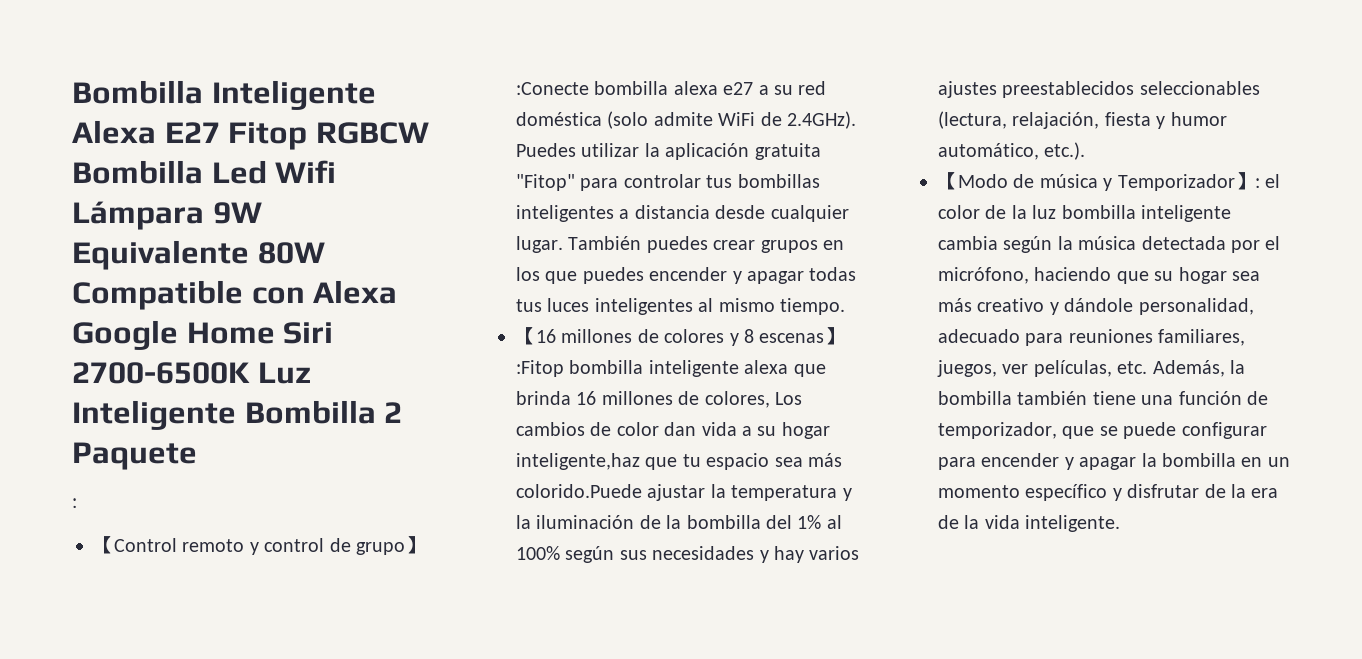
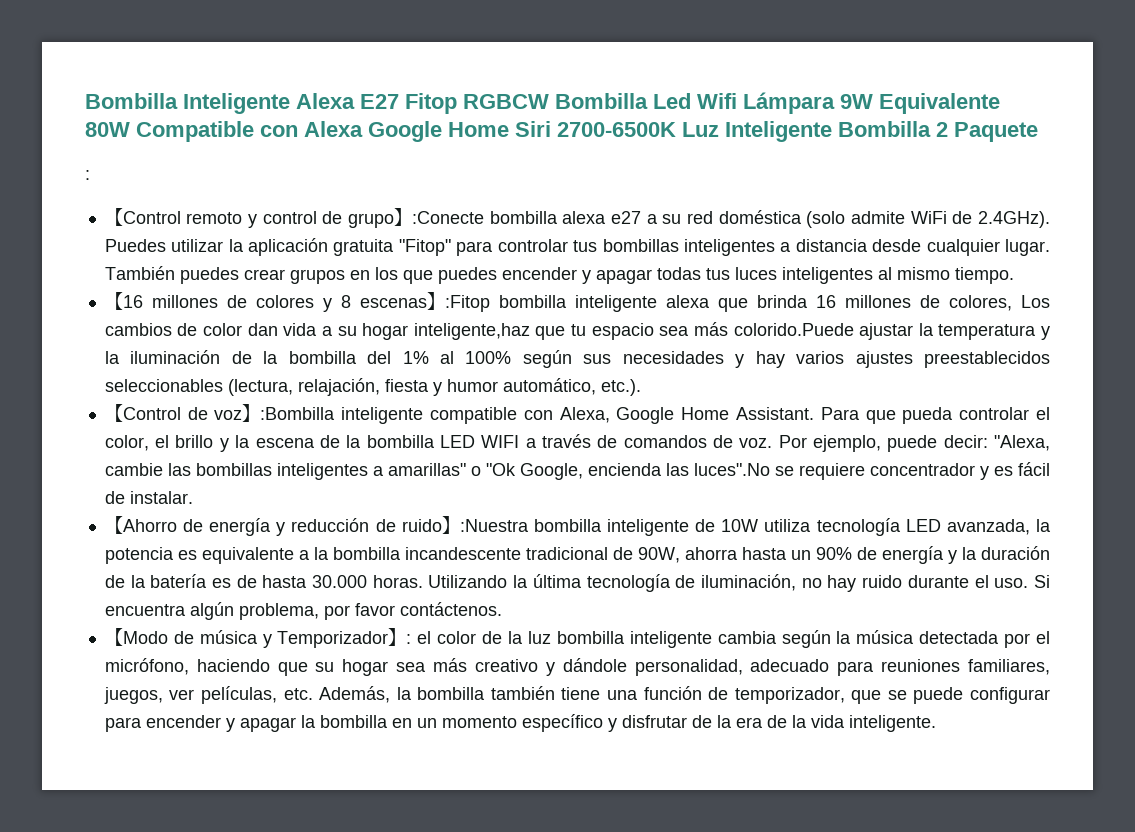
(1086, 151) none -> [104,404,1050,424] [104,434,1051,452] [104,462,1050,480] [104,491,193,504] [104,516,1051,536] [104,546,1050,564] [104,574,1051,592] [104,602,502,620] // 【Control de voz】:Bombilla inteligente compatible con Alexa, Google Home Assistant. Para que pueda controlar el color, el brillo y la escena de la bombilla LED WIFI a través de comandos de voz. Por ejemplo, puede decir: "Alexa, cambie las bombillas inteligentes a amarillas" o "Ok Google, encienda las luces".No se requiere concentrador y es fácil de instalar. // 【Ahorro de energía y reducción de ruido】:Nuestra bombilla inteligente de 10W utiliza tecnología LED avanzada, la potencia es equivalente a la bombilla incandescente tradicional de 90W, ahorra hasta un 90% de energía y la duración de la batería es de hasta 30.000 horas. Utilizando la última tecnología de iluminación, no hay ruido durante el uso. Si encuentra algún problema, por favor contáctenos.

